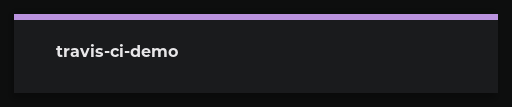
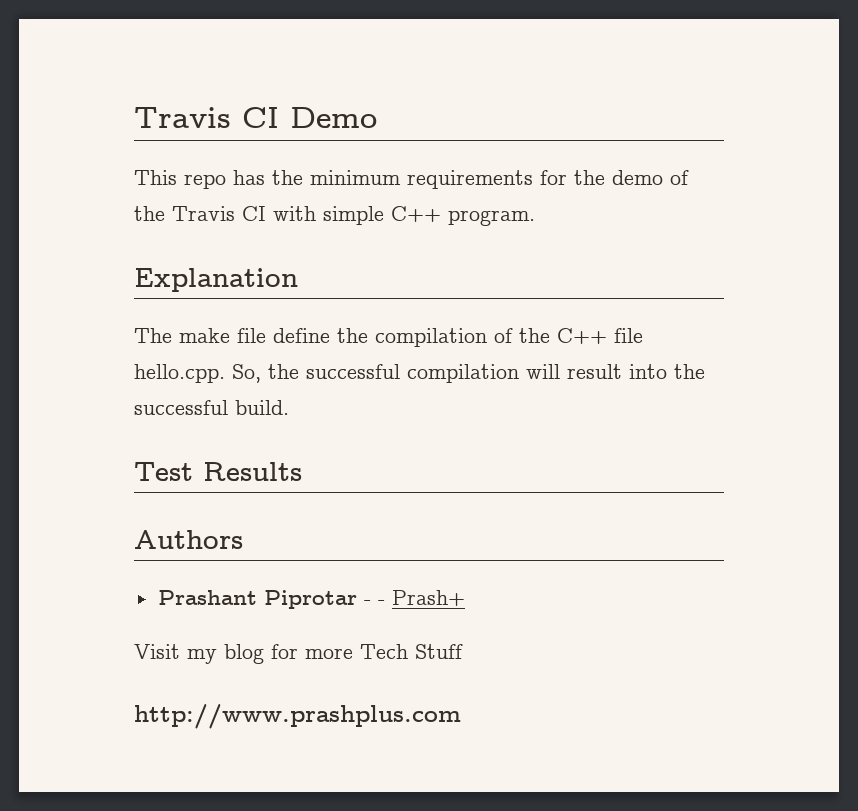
[56,44,178,57] travis-ci-demo -> [134,107,377,128] [134,170,689,189] [134,206,535,226] [134,268,298,292] [134,328,643,347] [134,364,705,383] [134,400,289,415] [134,462,302,481] [134,530,243,549] [157,590,465,609] [134,644,463,664] [134,704,461,729] Travis CI Demo // This repo has the minimum requirements for the demo of the Travis CI with simple C++ program. // Explanation // The make file define the compilation of the C++ file hello.cpp. So, the successful compilation will result into the successful build. // Test Results // Authors // Prashant Piprotar - - Prash+ // Visit my blog for more Tech Stuff // http://www.prashplus.com

